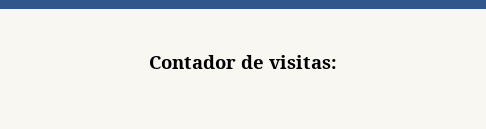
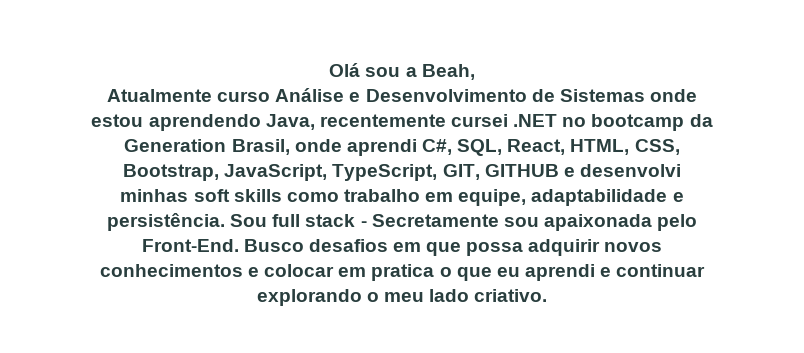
[149,55,337,69] Contador de visitas: -> [329,63,475,80] [107,88,697,102] [91,114,713,131] [124,139,680,156] [123,164,681,181] [120,189,684,206] [106,213,698,231] [141,239,663,256] [99,264,706,281] [256,289,548,306] Olá sou a Beah, // Atualmente curso Análise e Desenvolvimento de Sistemas onde estou aprendendo Java, recentemente cursei .NET no bootcamp da Generation Brasil, onde aprendi C#, SQL, React, HTML, CSS, Bootstrap, JavaScript, TypeScript, GIT, GITHUB e desenvolvi minhas soft skills como trabalho em equipe, adaptabilidade e persistência. Sou full stack - Secretamente sou apaixonada pelo Front-End. Busco desafios em que possa adquirir novos conhecimentos e colocar em pratica o que eu aprendi e continuar explorando o meu lado criativo.

